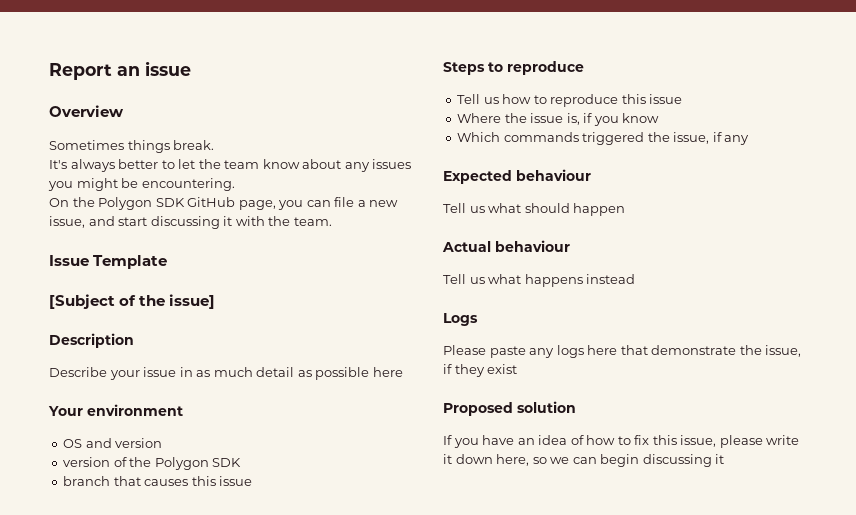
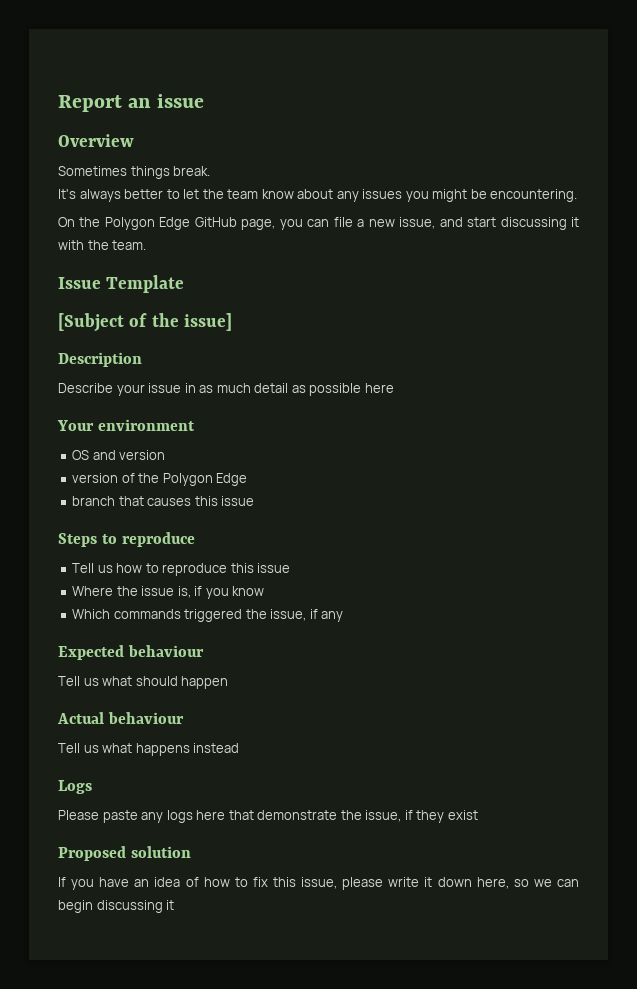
[155,198,185,207] SDK -> [159,217,191,230] Edge
[212,458,242,467] SDK -> [216,473,248,486] Edge

